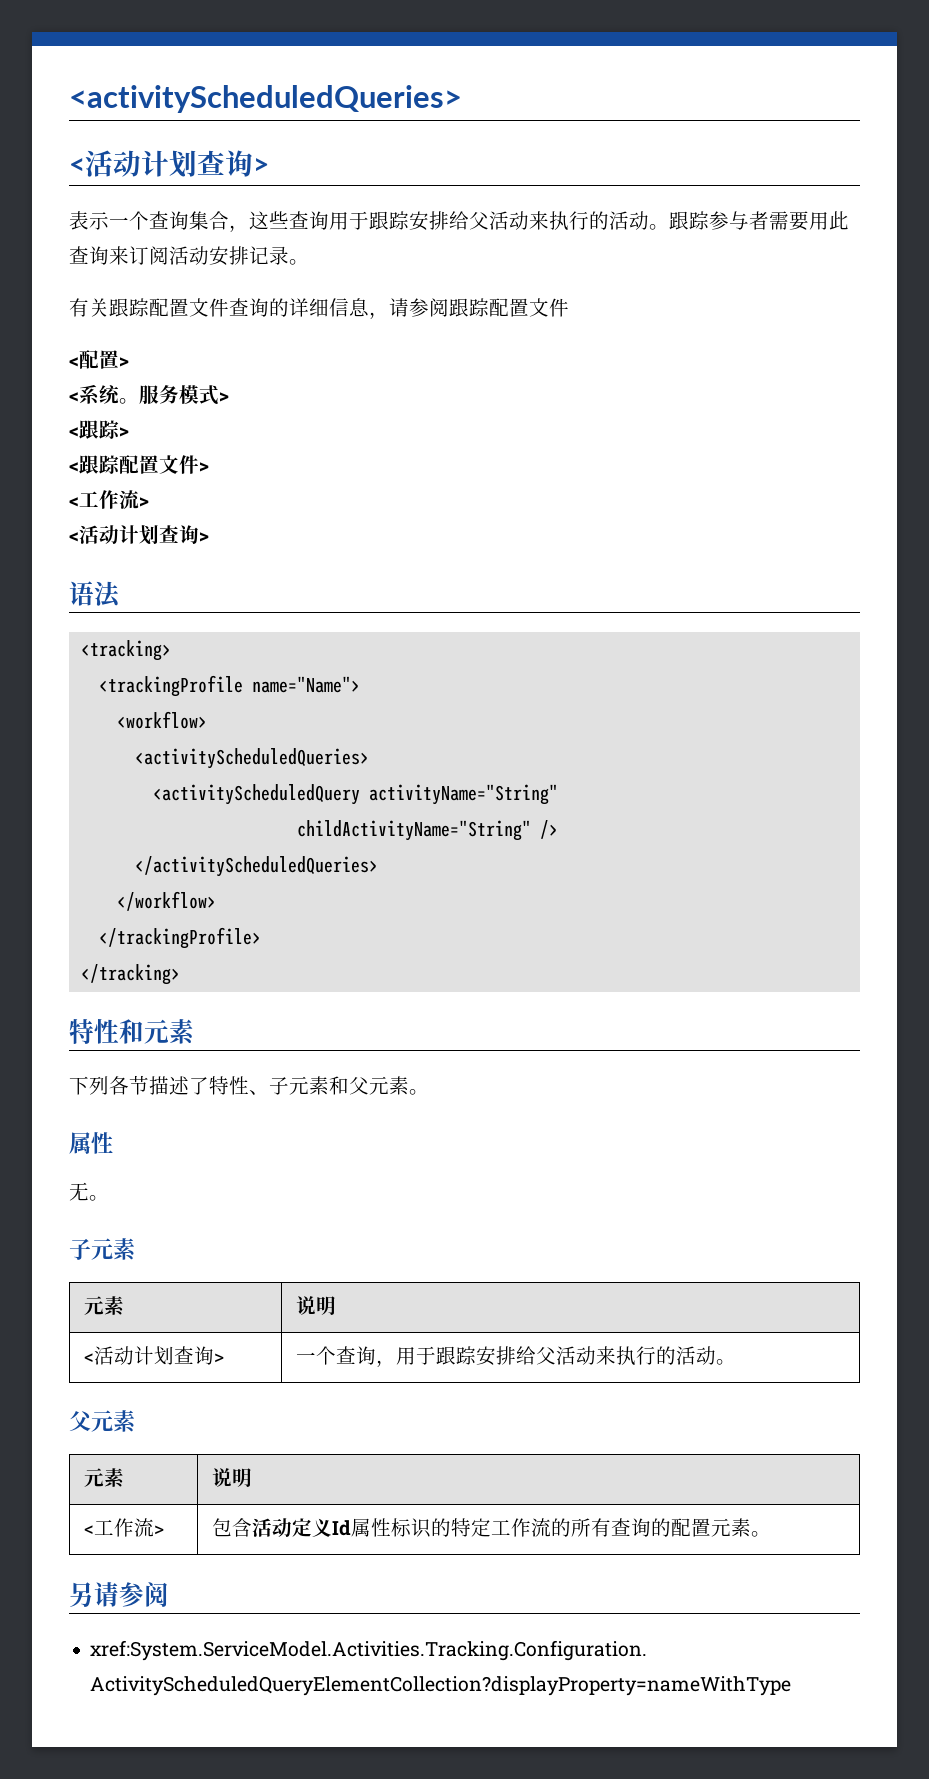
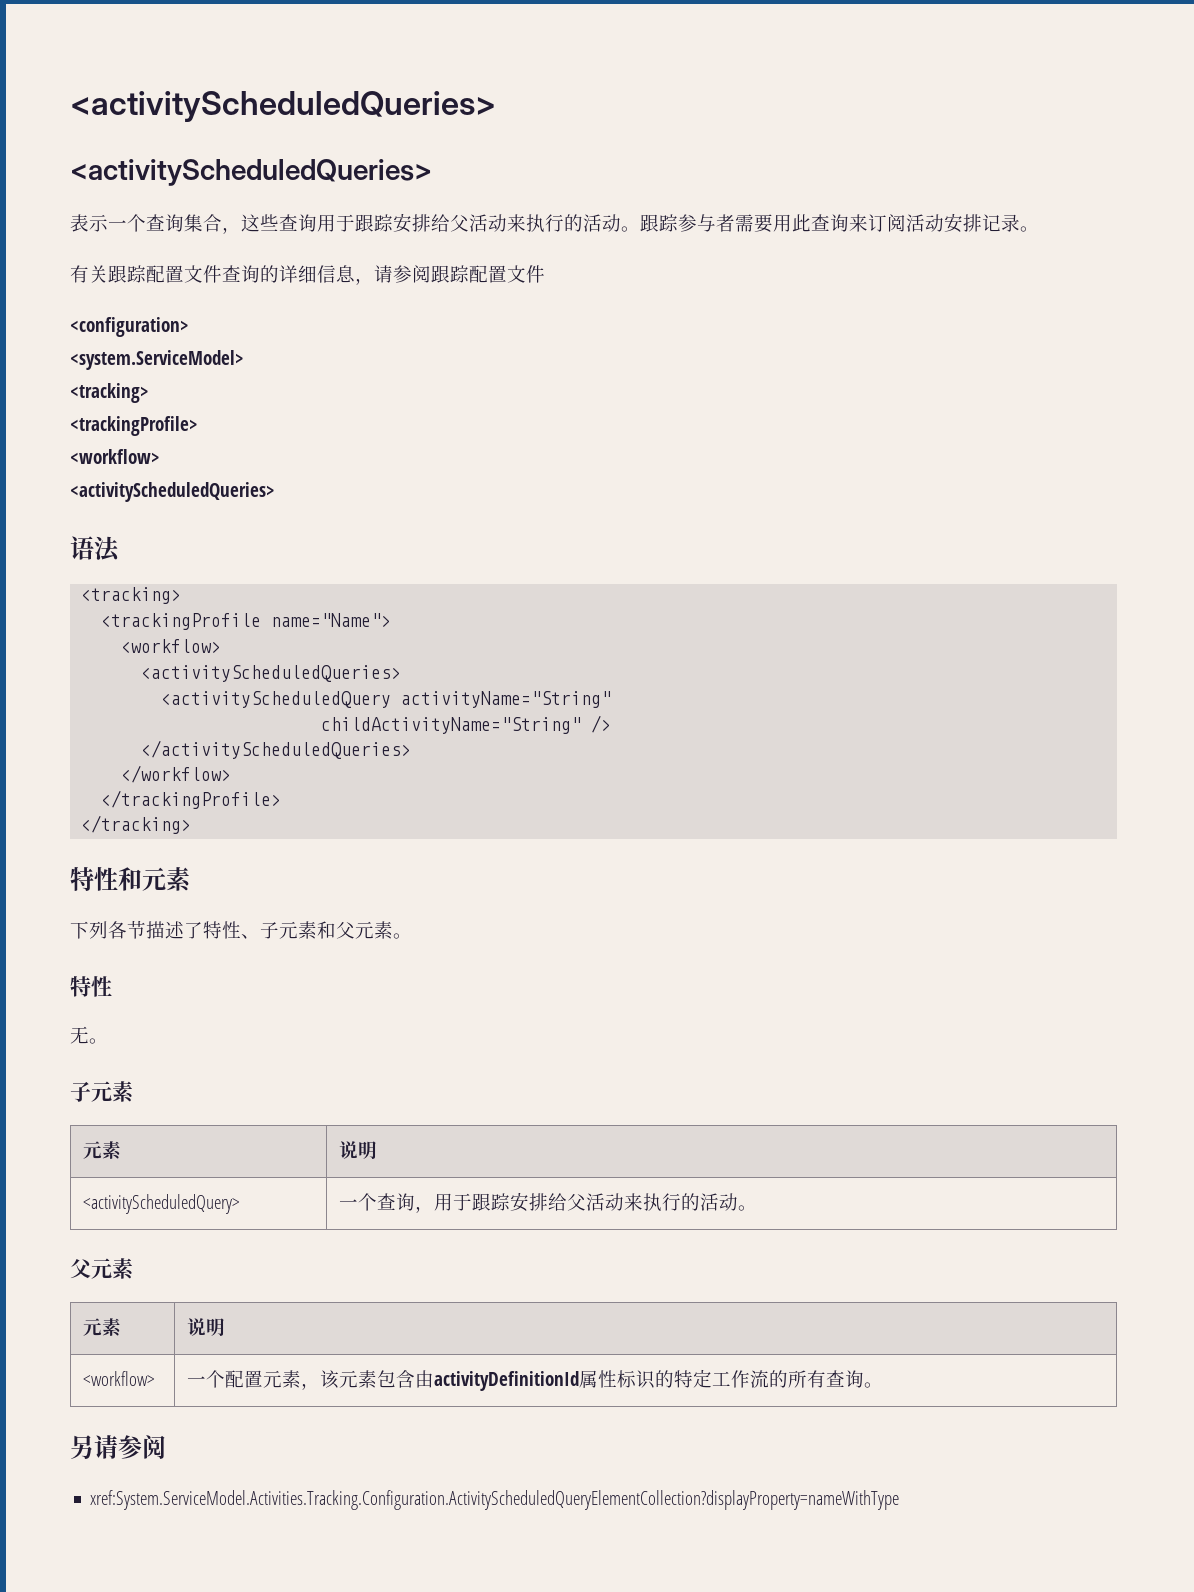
[69,85,462,113] [69,150,269,178] <activityScheduledQueries> // <活动计划查询> -> [70,91,496,122] [70,159,432,186] <activityScheduledQueries> // <activityScheduledQueries>
[69,350,129,369] [69,384,229,405] [69,420,129,439] [69,455,209,474] [69,490,149,509] [69,525,209,545] <配置> // <系统。服务模式> // <跟踪> // <跟踪配置文件> // <工作流> // <活动计划查询> -> [70,317,189,337] [70,350,244,370] [70,383,149,403] [70,416,198,436] [70,449,160,464] [70,482,275,502] <configuration> // <system.ServiceModel> // <tracking> // <trackingProfile> // <workflow> // <activityScheduledQueries>
[69,1132,91,1154] 属 -> [70,976,91,997] 特
[83,1346,224,1365] <活动计划查询> -> [83,1194,241,1214] <activityScheduledQuery>
[83,1518,164,1537] [211,1518,351,1537] <工作流> | 包含活动定义Id -> [83,1371,156,1386] [187,1370,580,1391] <workflow> | 一个配置元素，该元素包含由activityDefinitionId
[650,1518,751,1537] 的配置元素 -> (865, 1379) none

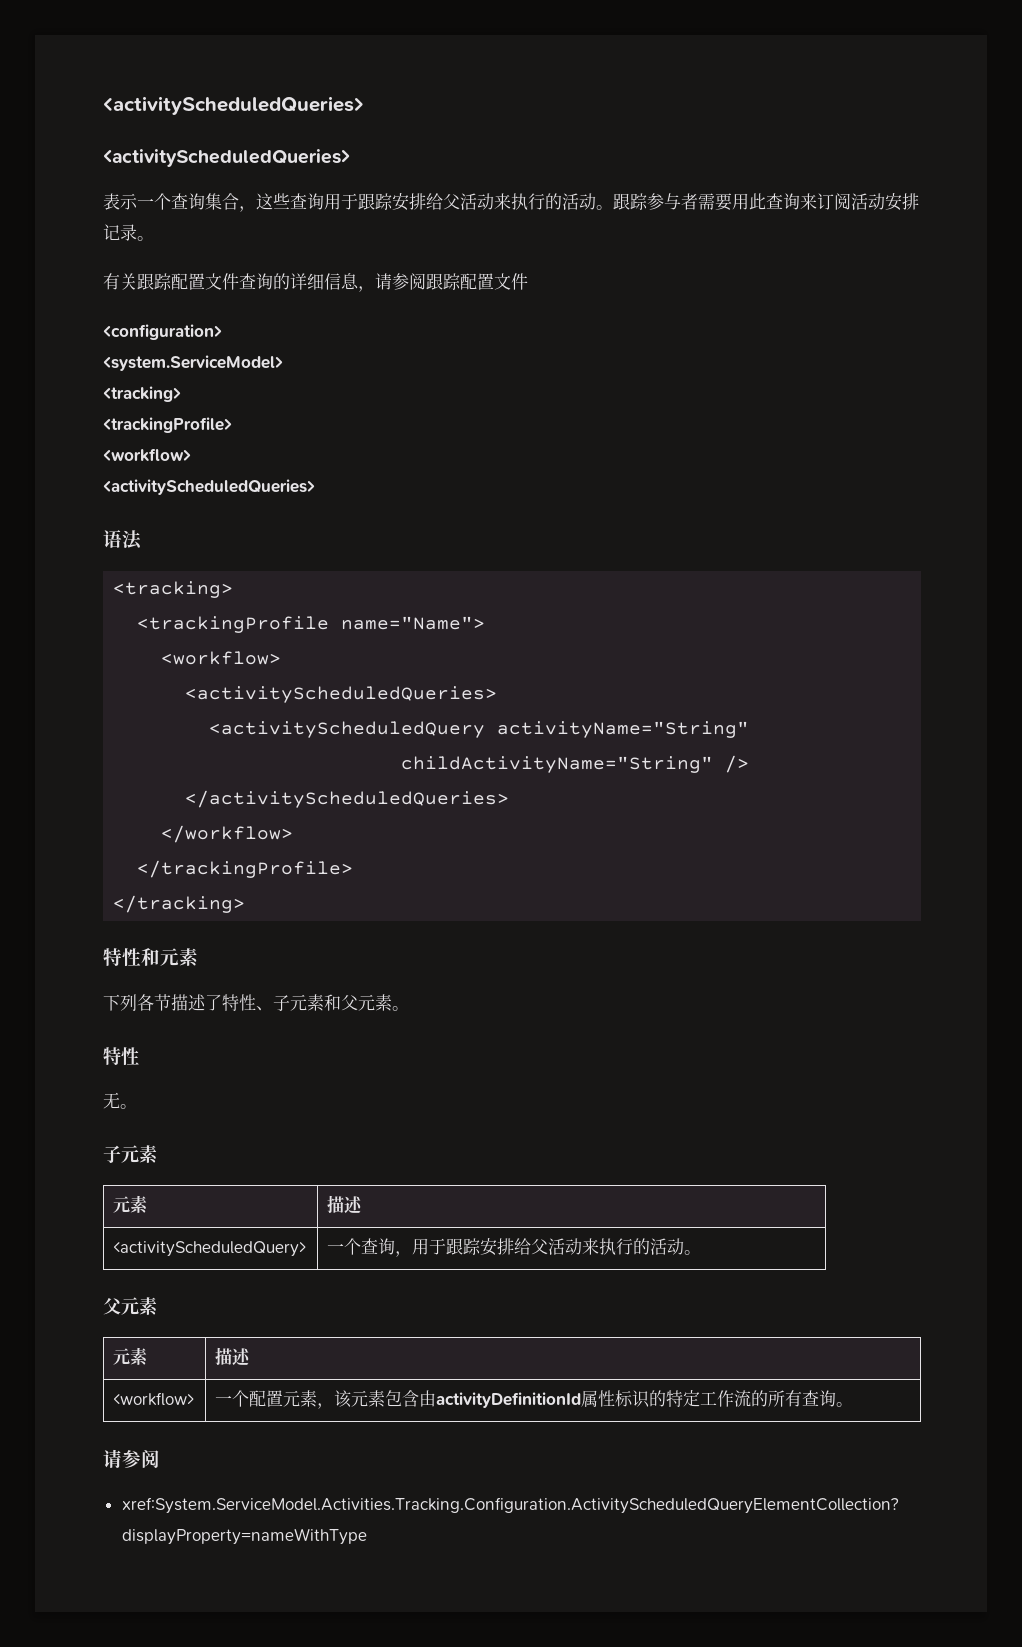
[339,1141,378,1159] 说明 -> [327,1195,364,1214] 描述
[187,1318,226,1336] 说明 -> [215,1347,252,1366] 描述
[70,1435,94,1459] 另 -> (854, 1404) none

